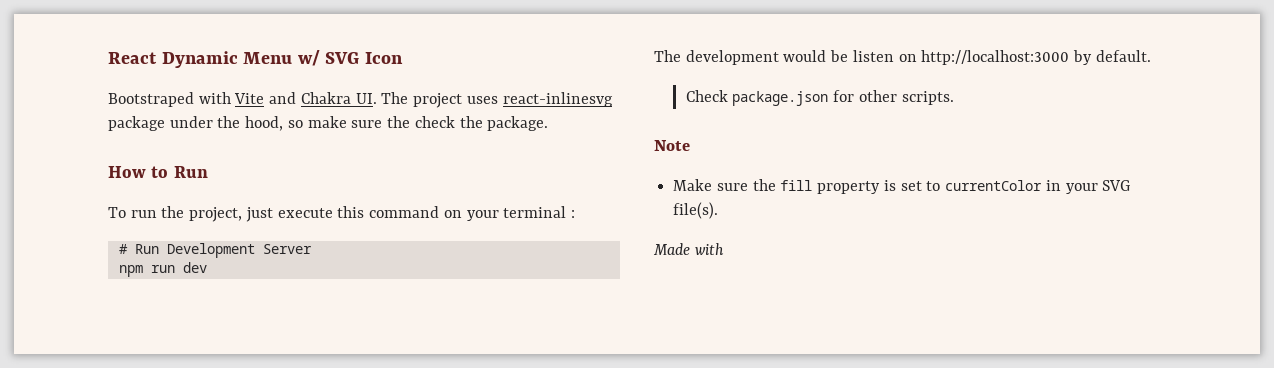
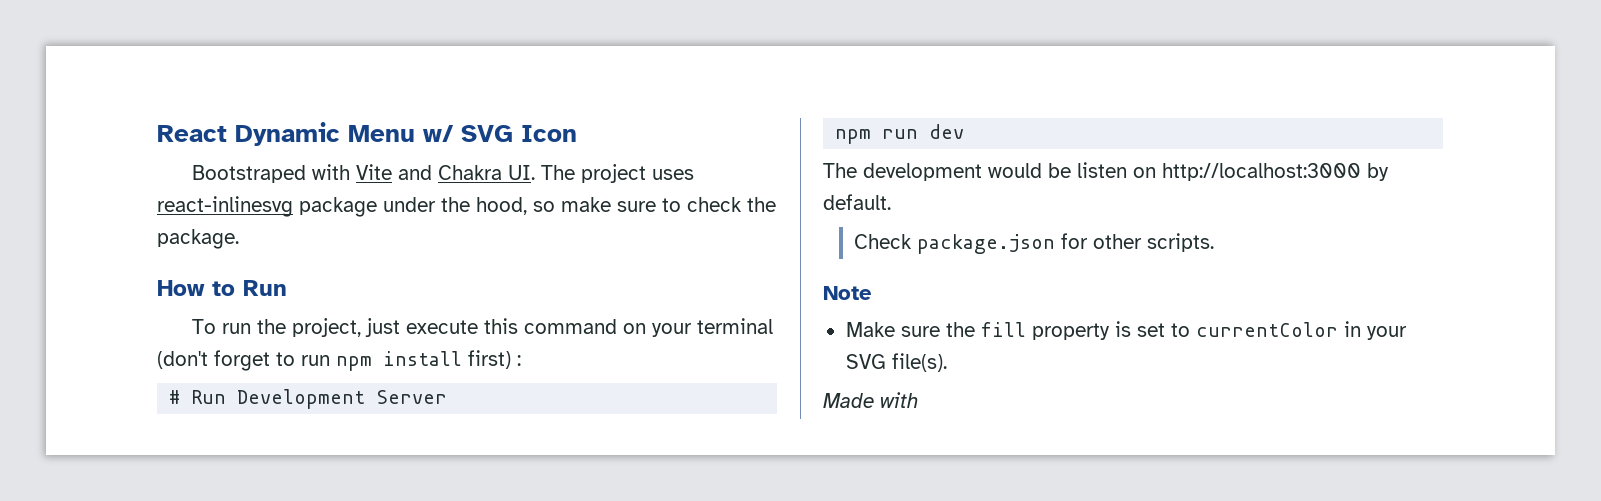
[387,116,411,128] the -> [662,198,681,212] to
(567, 212) none -> [157,350,511,371] (don't forget to run npm install first)

